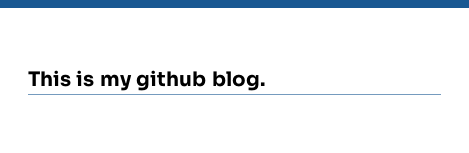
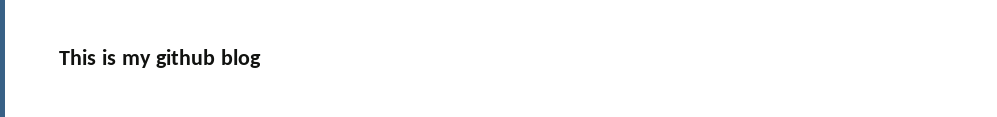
[211,71,265,91] blog. -> [220,49,261,68] blog

